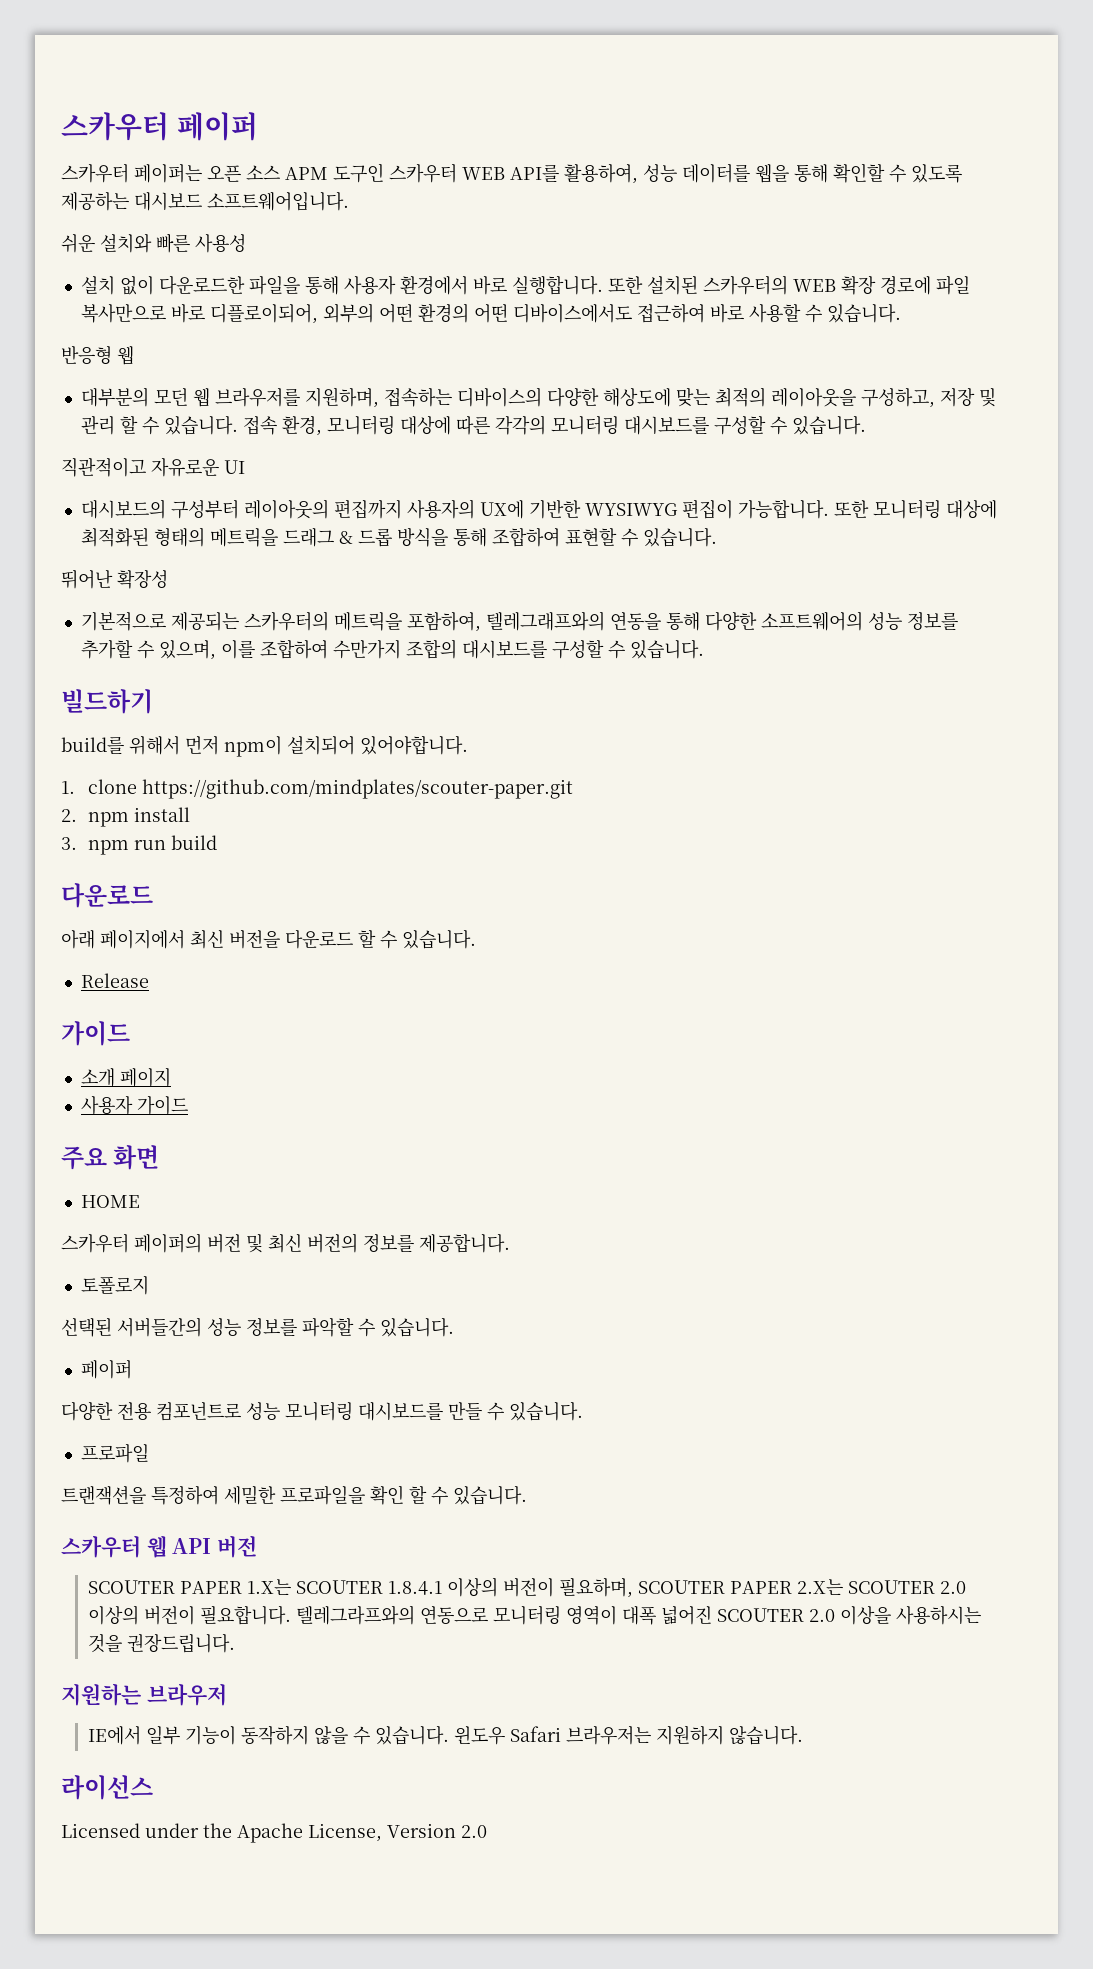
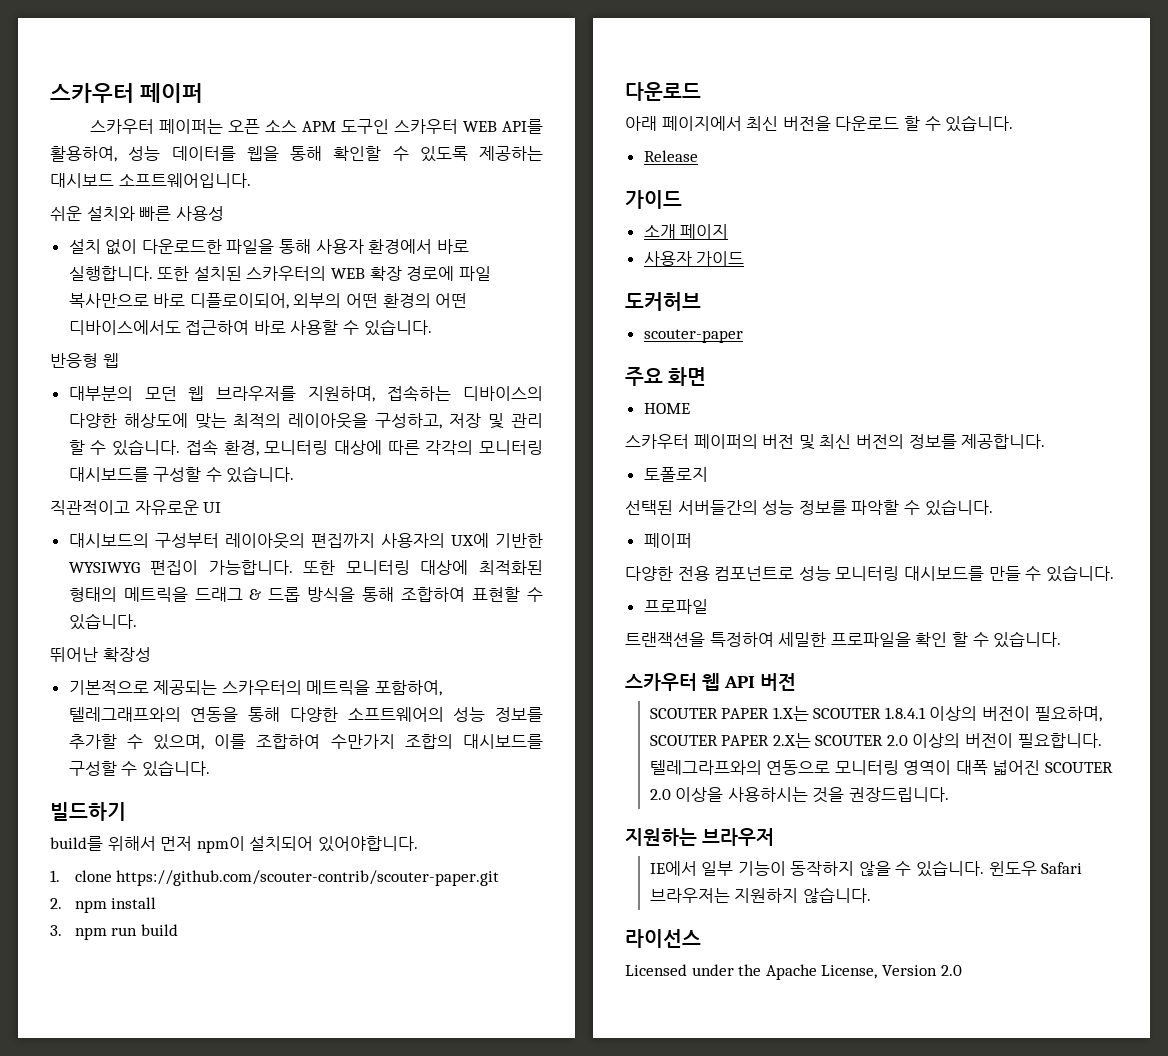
[141,779,573,799] https://github.com/mindplates/scouter-paper.git -> [116,870,500,886] https://github.com/scouter-contrib/scouter-paper.git
(188, 1105) none -> [625,292,701,311] [643,329,743,343] // 도커허브 // scouter-paper

